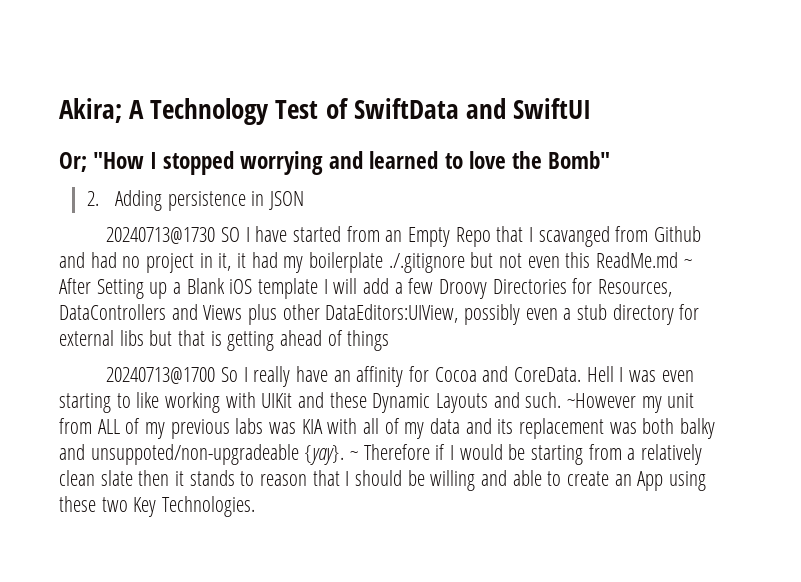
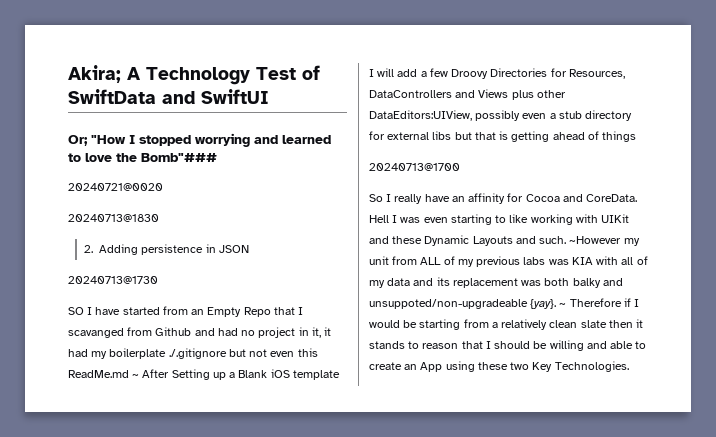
[547,151,610,169] Bomb" -> [141,153,217,162] [68,183,163,191] [68,214,159,222] Bomb"### // 20240721@0020 // 20240713@1830
(216, 235) none -> (158, 280) //
(216, 375) none -> (460, 167) //

